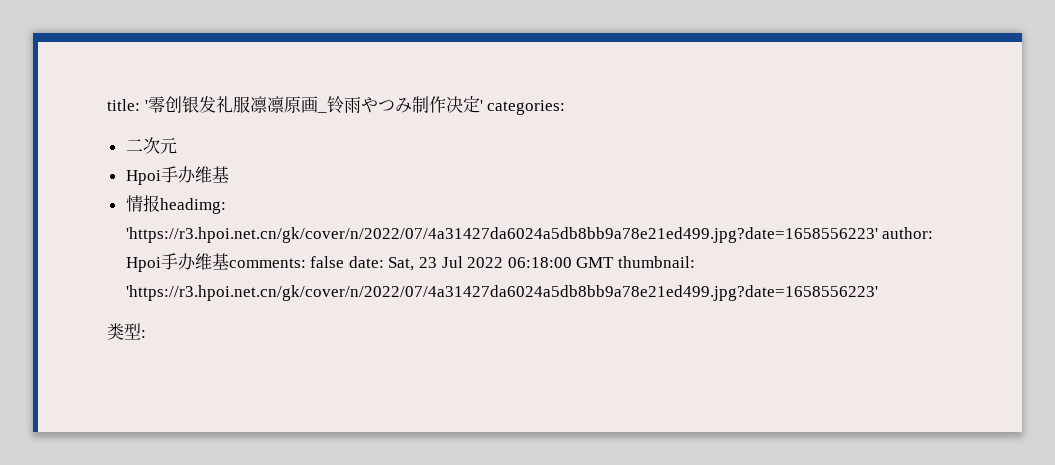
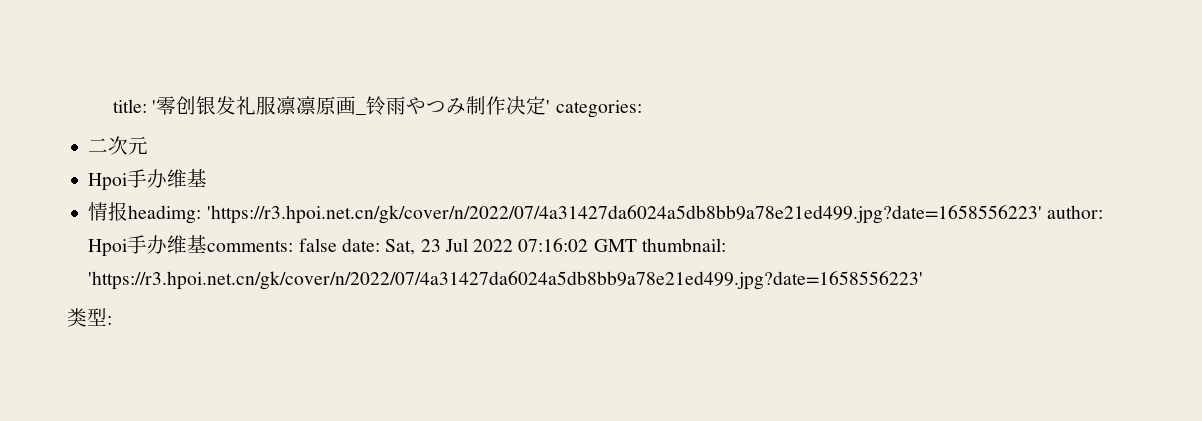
[507,257,572,268] 06:18:00 -> [518,238,589,252] 07:16:02

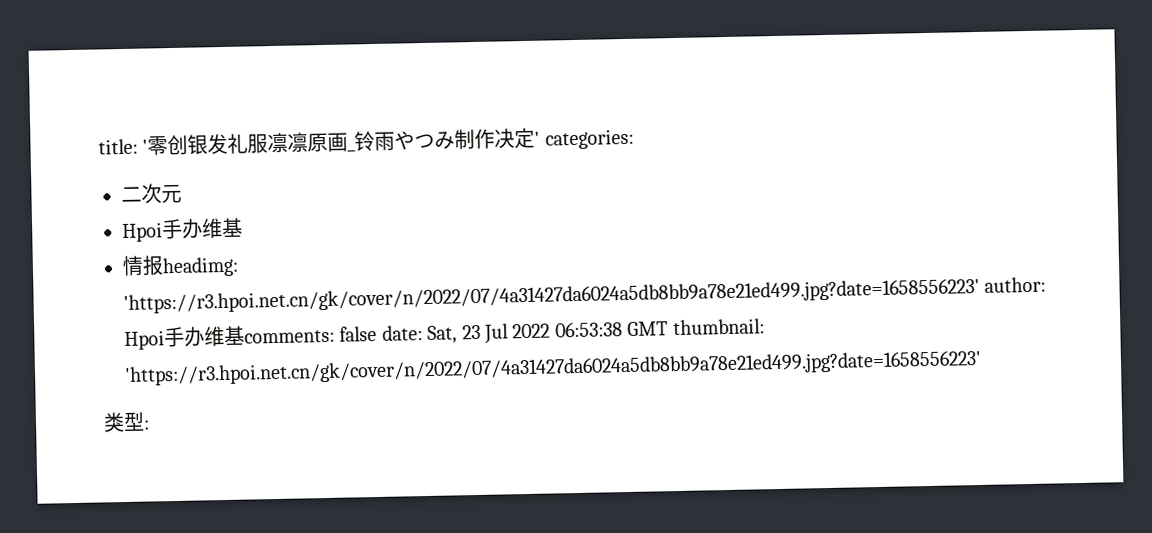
[518,238,589,252] 07:16:02 -> [554,321,623,338] 06:53:38

